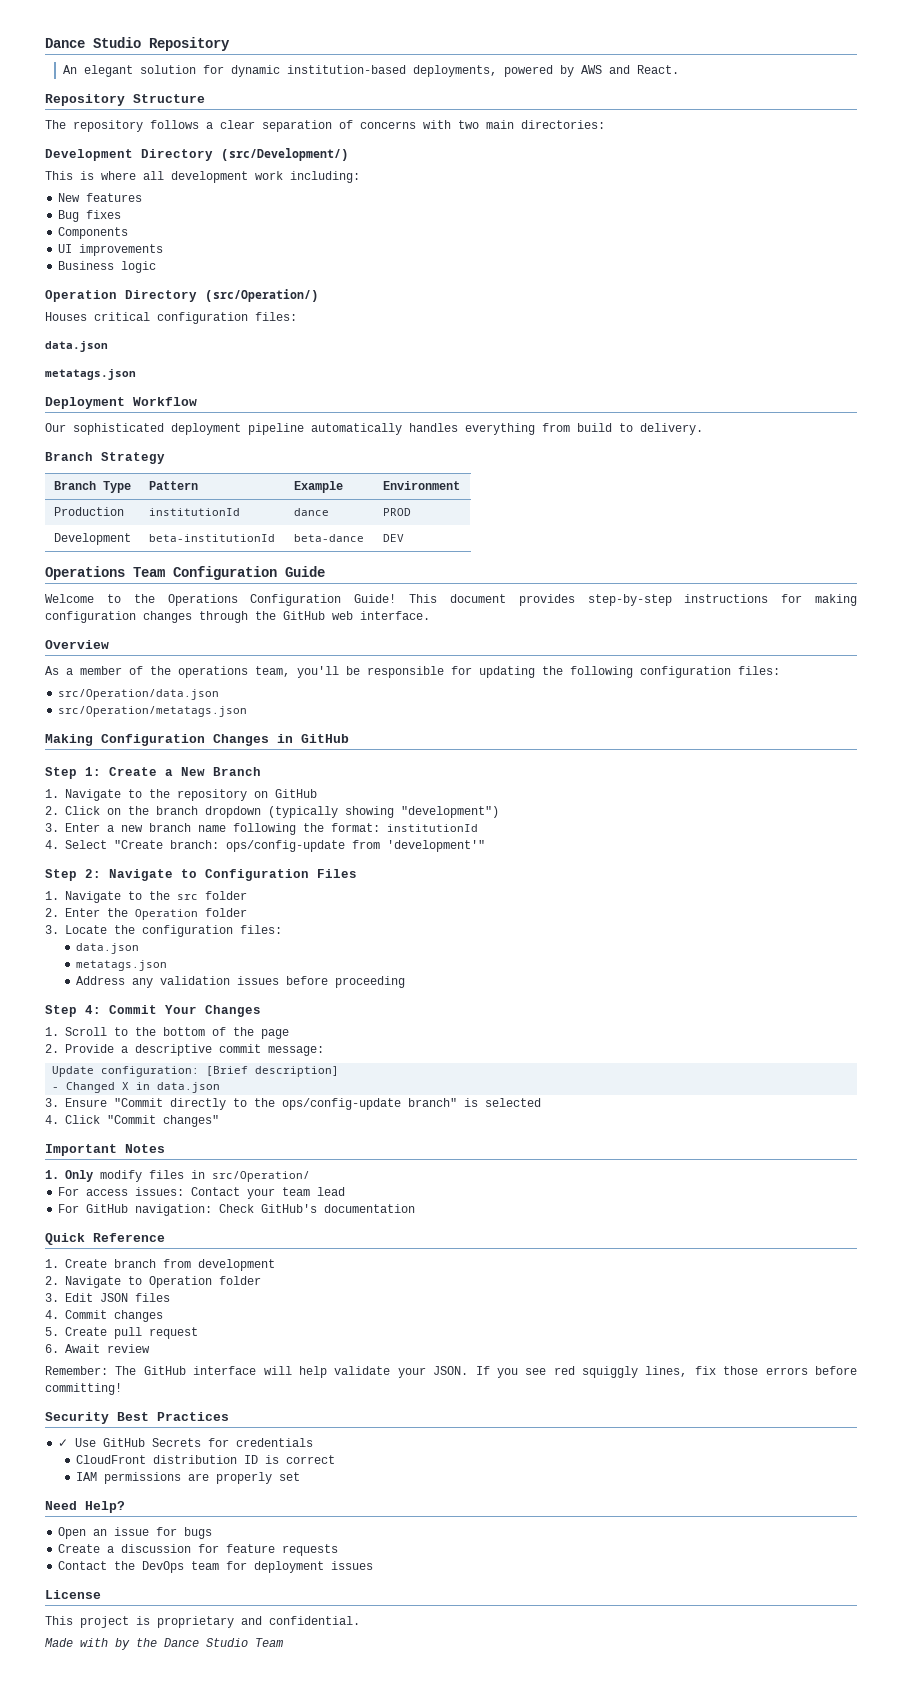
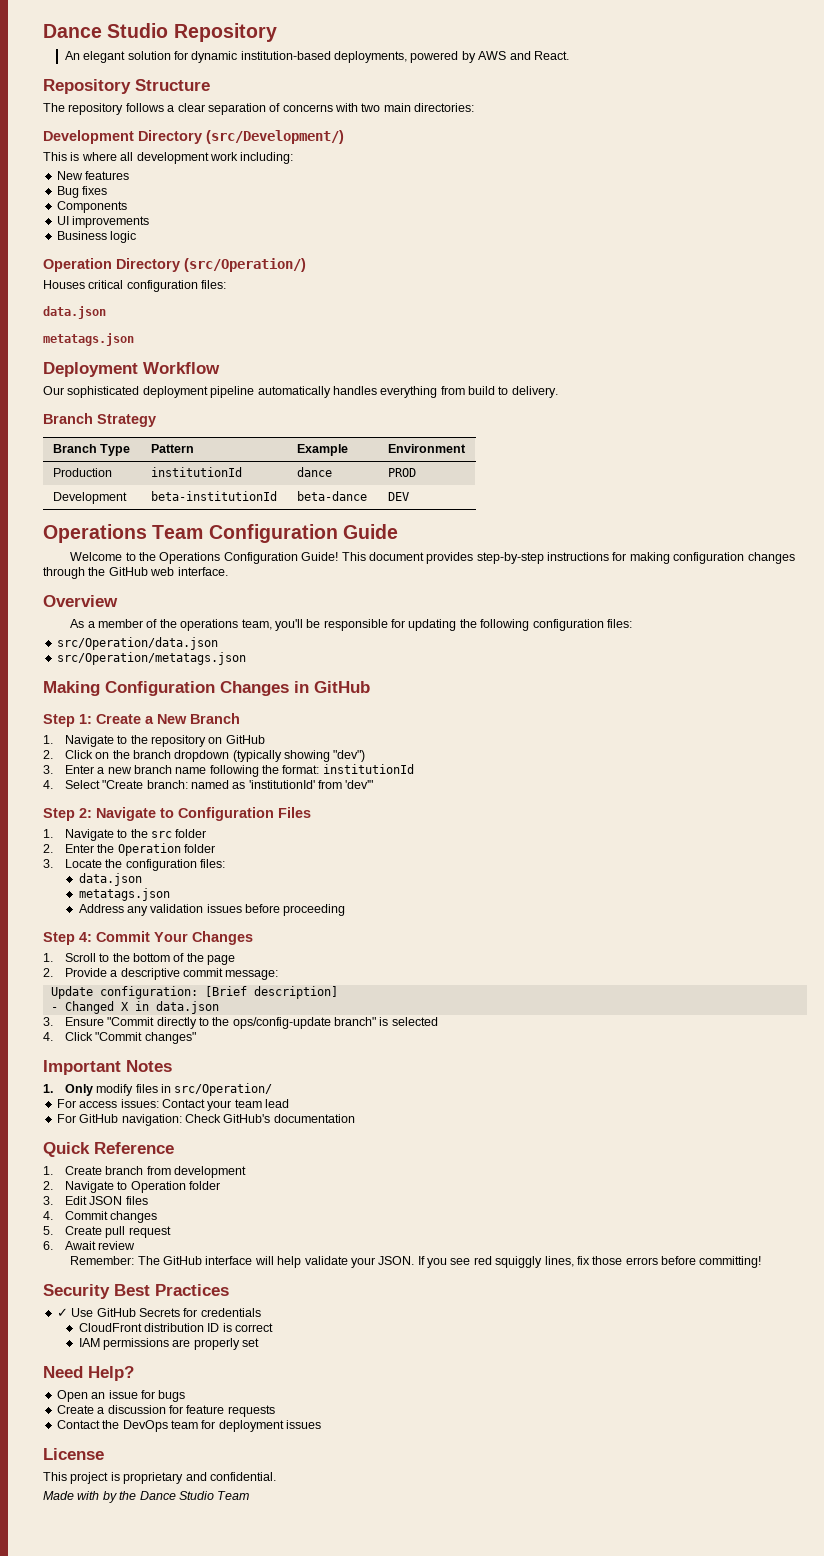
[401,806,499,818] "development") -> [333,750,366,762] "dev")
[226,840,485,852] ops/config-update from 'development'" -> [190,780,374,789] named as 'institutionId' from 'dev'"

